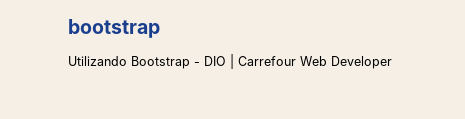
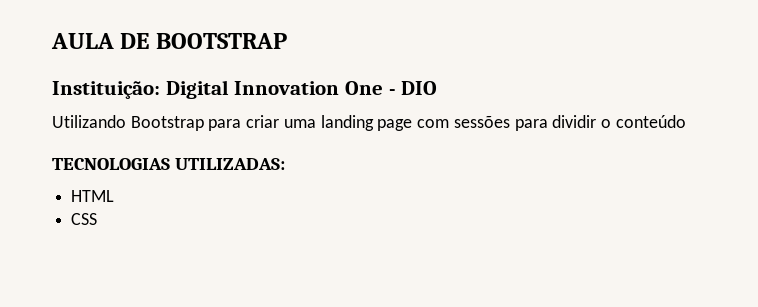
[68,19,160,38] [68,54,392,69] bootstrap // Utilizando Bootstrap - DIO | Carrefour Web Developer -> [51,33,287,49] [52,80,438,99] [52,115,686,131] [52,158,285,170] [71,190,115,202] [71,213,98,225] AULA DE BOOTSTRAP // Instituição: Digital Innovation One - DIO // Utilizando Bootstrap para criar uma landing page com sessões para dividir o conteúdo // TECNOLOGIAS UTILIZADAS: // HTML // CSS

